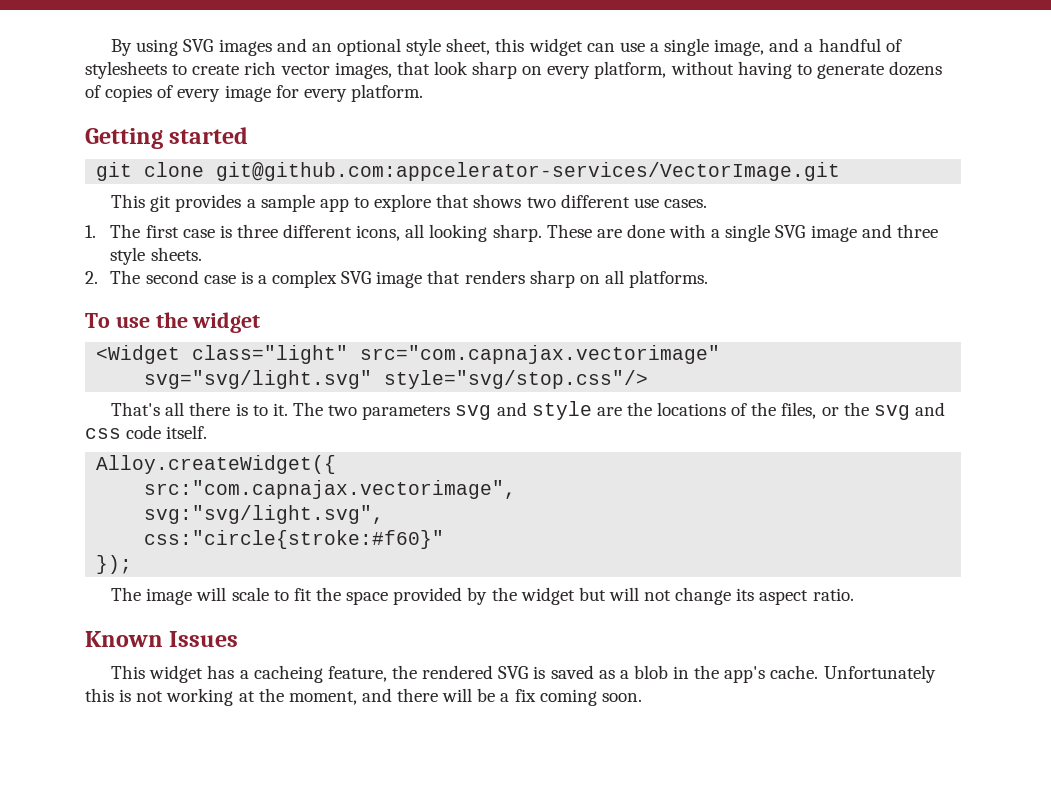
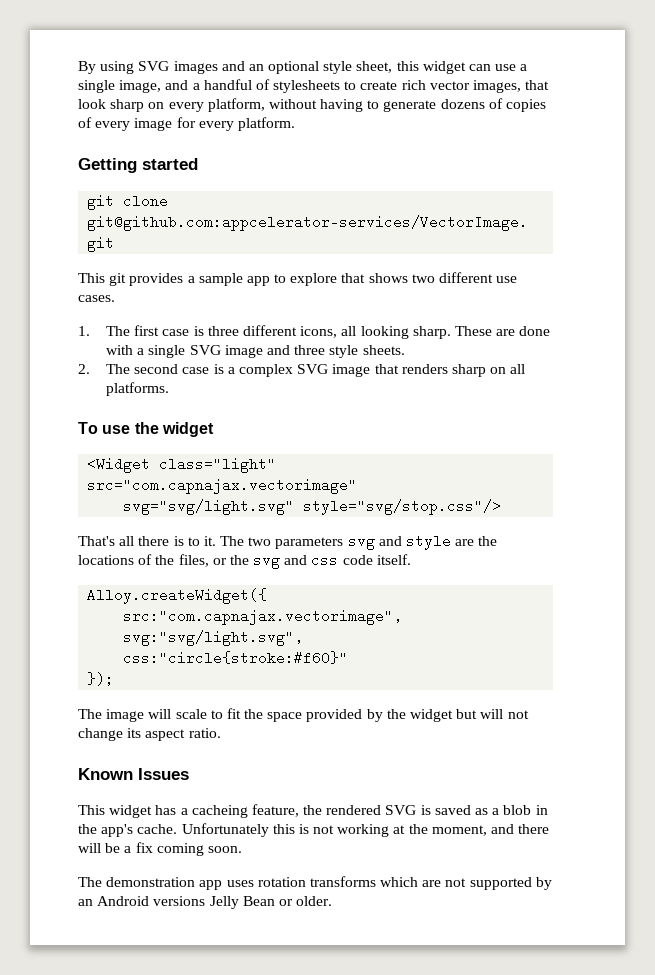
(642, 697) none -> [78,876,552,890] [78,896,333,909] // The demonstration app uses rotation transforms which are not supported by an Android versions Jelly Bean or older.

